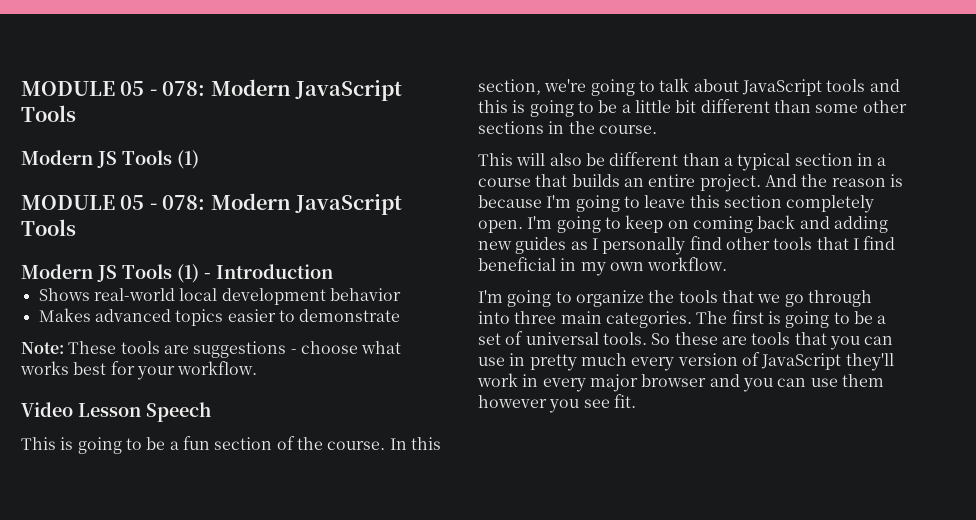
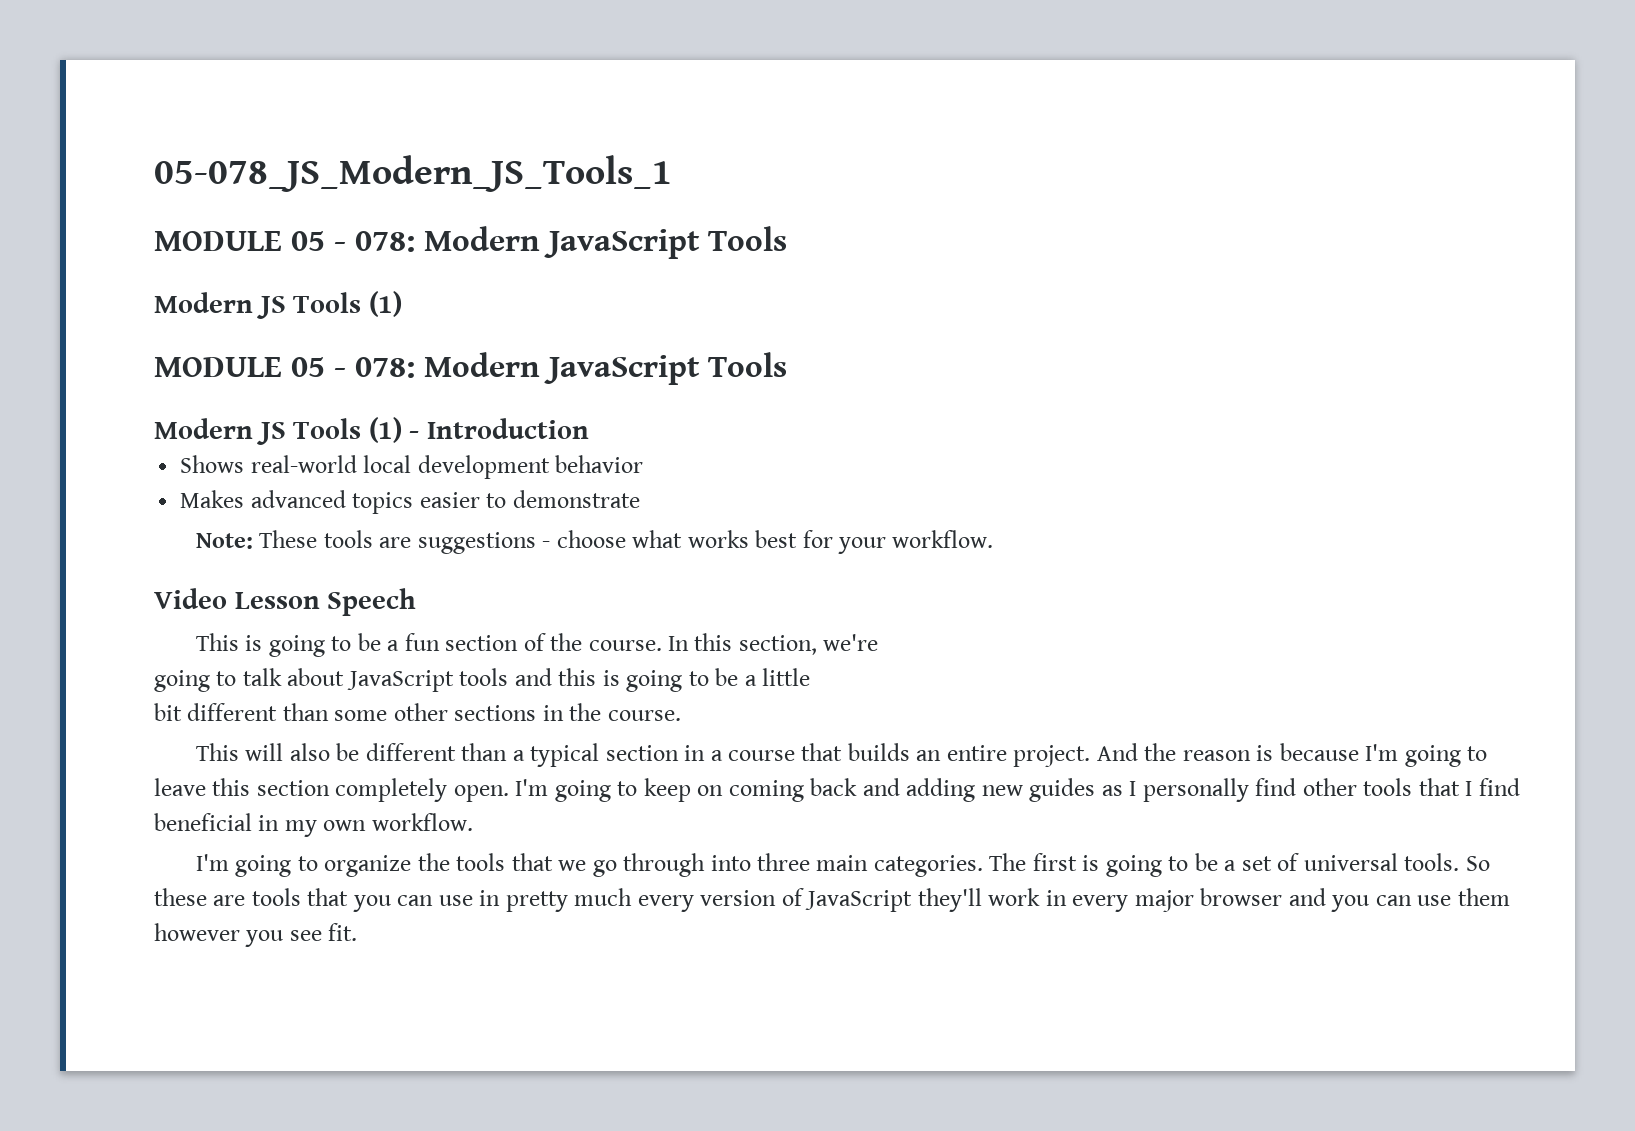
(21, 88) none -> [154,155,672,192] 05-078_JS_Modern_JS_Tools_1 //
(587, 85) none -> (879, 642) //
(671, 106) none -> (811, 677) //

